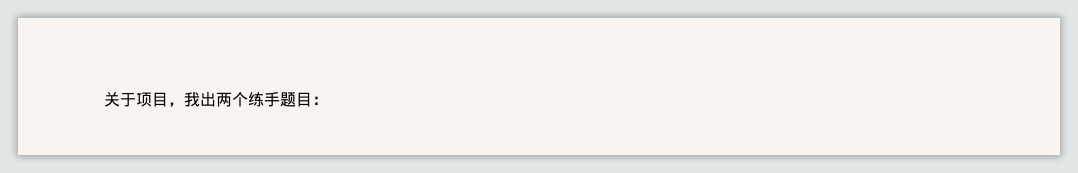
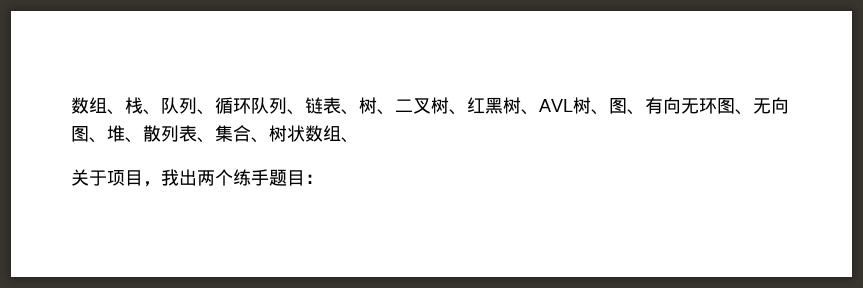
(104, 99) none -> [71,97,789,115] [71,125,359,143] 数组、栈、队列、循环队列、链表、树、二叉树、红黑树、AVL树、图、有向无环图、无向图、堆、散列表、集合、树状数组、 //

